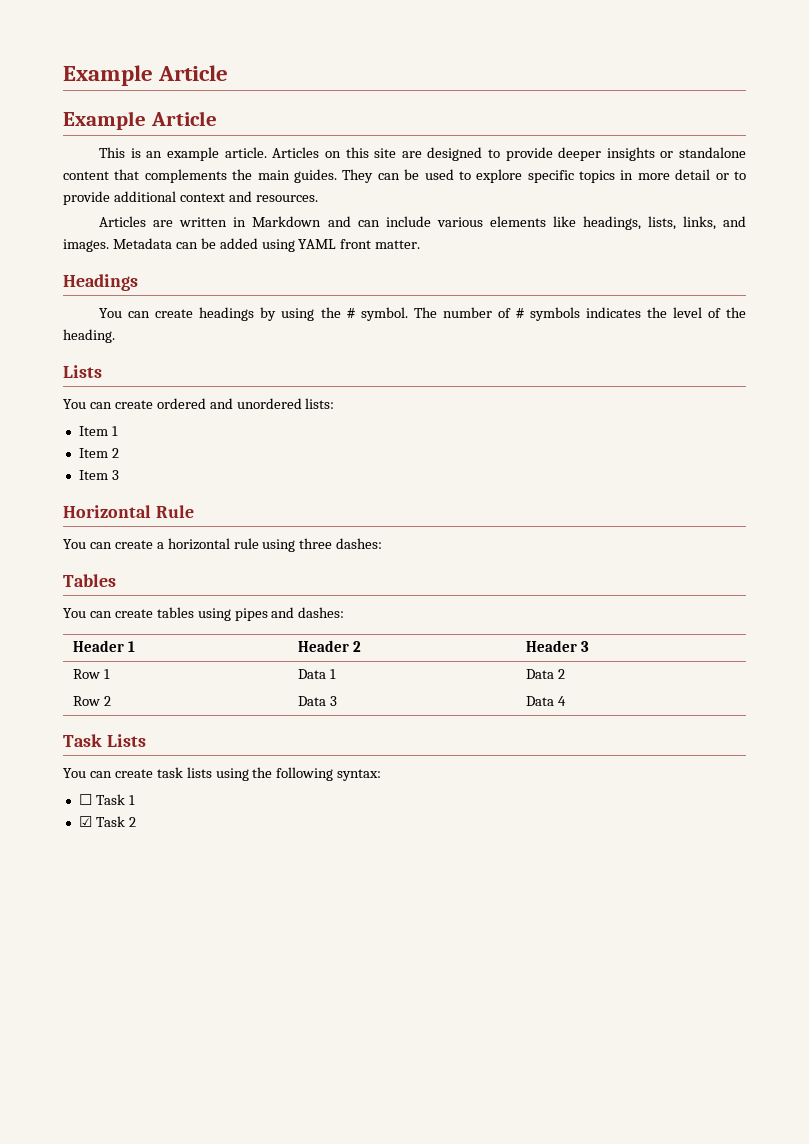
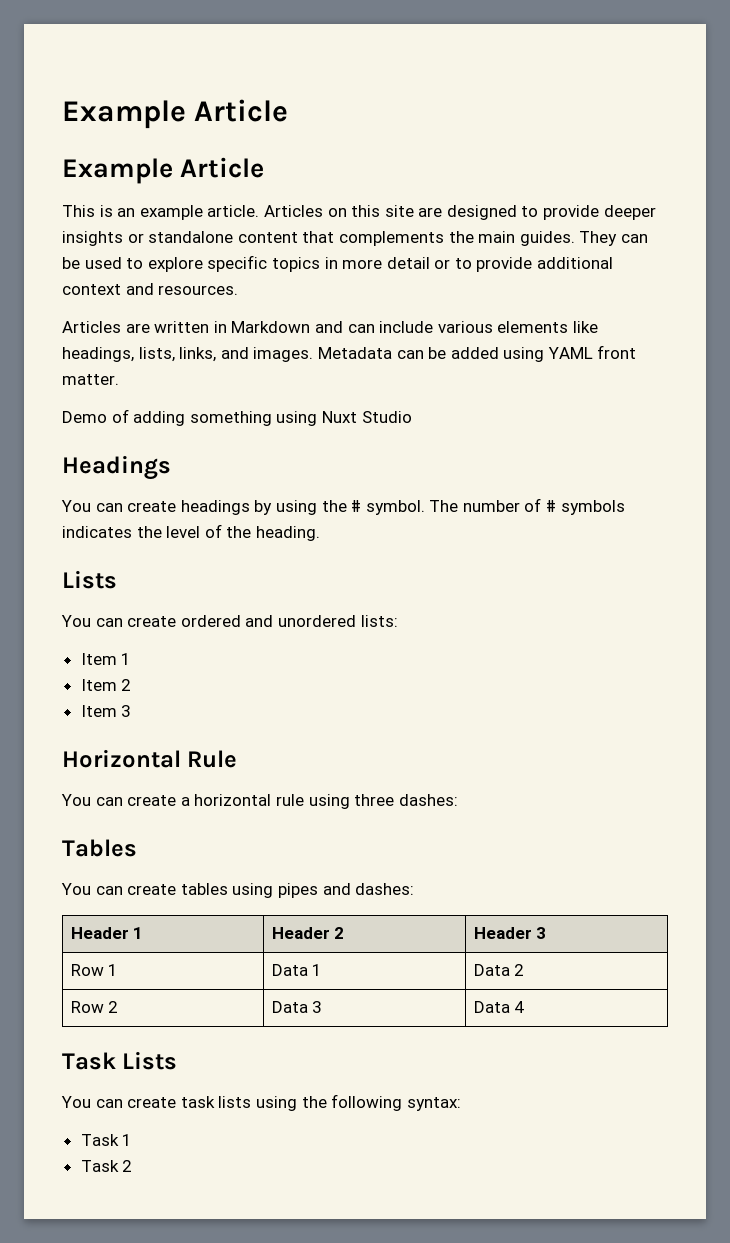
(421, 244) none -> [62,409,412,426] // Demo of adding something using Nuxt Studio
[78,794,92,805] ☐ -> (461, 1104) none
[78,816,92,827] ☑ -> (133, 1140) none

